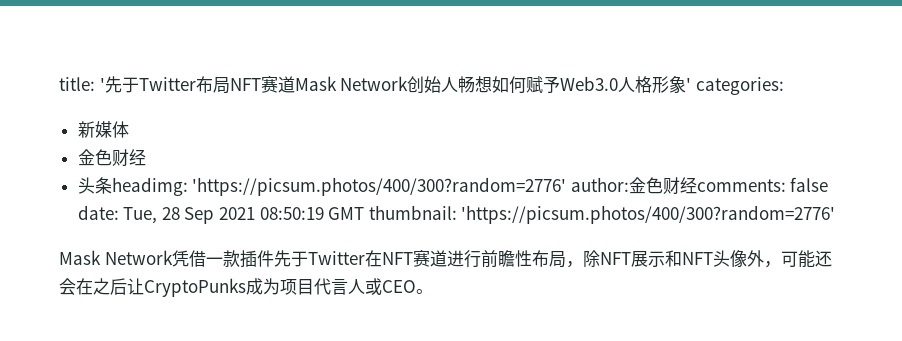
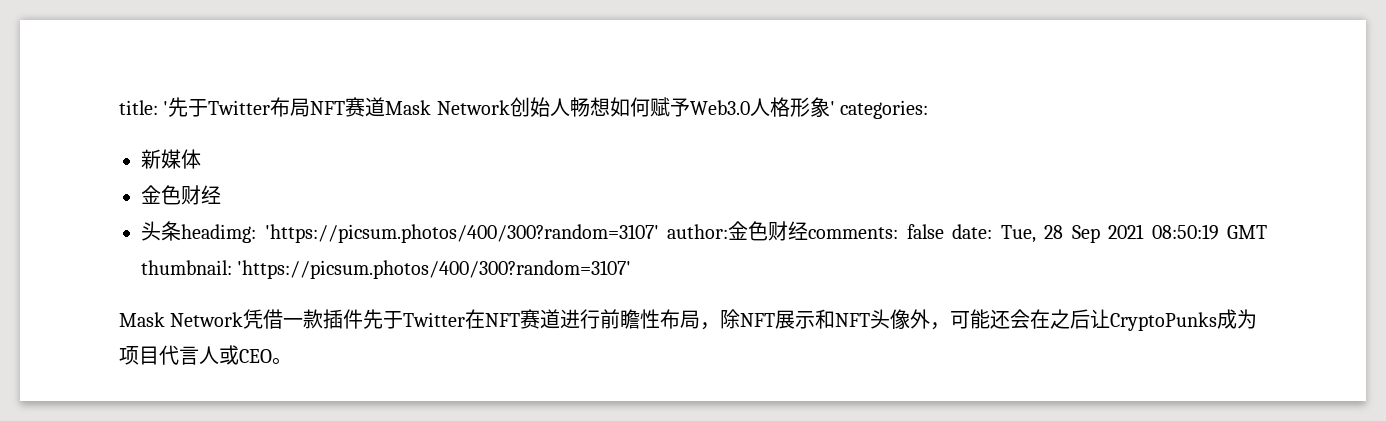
[192,177,567,196] 'https://picsum.photos/400/300?random=2776' -> [264,224,659,243] 'https://picsum.photos/400/300?random=3107'
[461,205,836,224] 'https://picsum.photos/400/300?random=2776' -> [237,260,632,279] 'https://picsum.photos/400/300?random=3107'

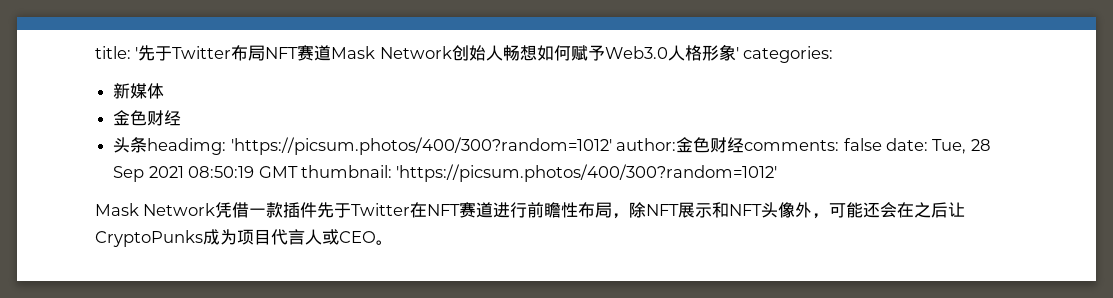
[264,224,659,243] 'https://picsum.photos/400/300?random=3107' -> [230,137,612,155] 'https://picsum.photos/400/300?random=1012'
[237,260,632,279] 'https://picsum.photos/400/300?random=3107' -> [396,164,778,182] 'https://picsum.photos/400/300?random=1012'

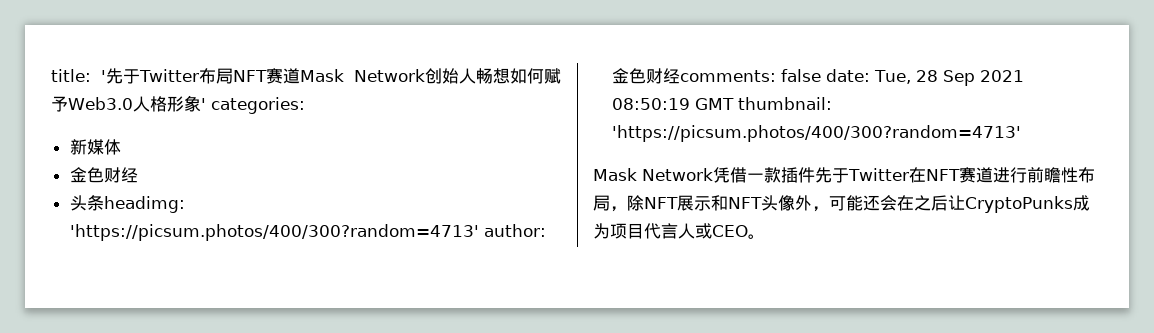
[230,137,612,155] 'https://picsum.photos/400/300?random=1012' -> [69,224,479,241] 'https://picsum.photos/400/300?random=4713'
[396,164,778,182] 'https://picsum.photos/400/300?random=1012' -> [611,125,1021,142] 'https://picsum.photos/400/300?random=4713'

